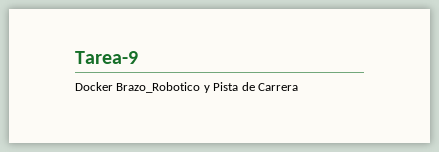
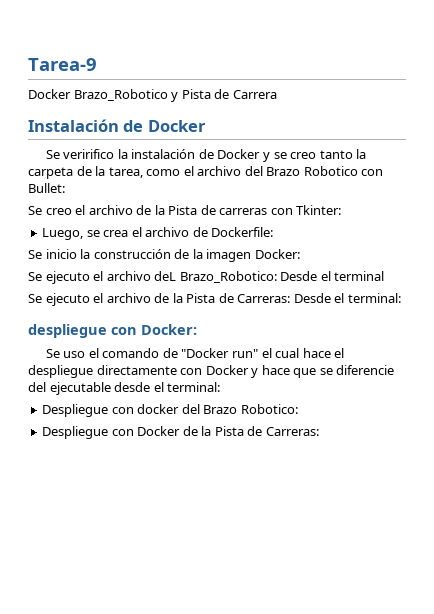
(298, 87) none -> [28,119,206,132] [45,149,367,162] [28,166,384,179] [28,183,65,193] [28,205,342,215] [42,227,274,240] [28,249,300,262] [28,271,385,284] [28,293,401,306] [28,324,197,338] [45,348,345,358] [28,365,395,378] [28,382,221,395] [42,404,298,417] [42,426,319,439] // Instalación de Docker // Se veririfico la instalación de Docker y se creo tanto la carpeta de la tarea, como el archivo del Brazo Robotico con Bullet: // Se creo el archivo de la Pista de carreras con Tkinter: // Luego, se crea el archivo de Dockerfile: // Se inicio la construcción de la imagen Docker: // Se ejecuto el archivo deL Brazo_Robotico: Desde el terminal // Se ejecuto el archivo de la Pista de Carreras: Desde el terminal: // despliegue con Docker: // Se uso el comando de "Docker run" el cual hace el despliegue directamente con Docker y hace que se diferencie del ejecutable desde el terminal: // Despliegue con docker del Brazo Robotico: // Despliegue con Docker de la Pista de Carreras:

